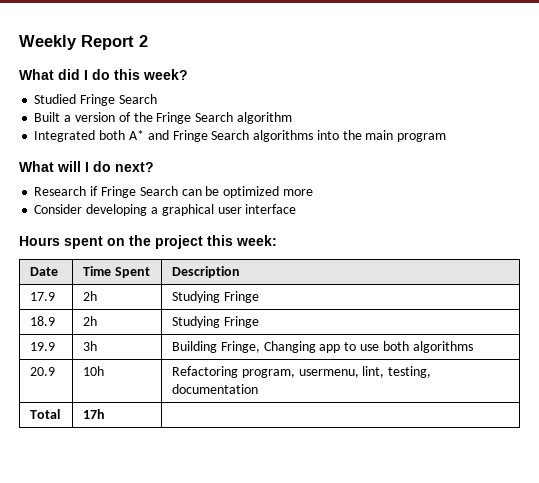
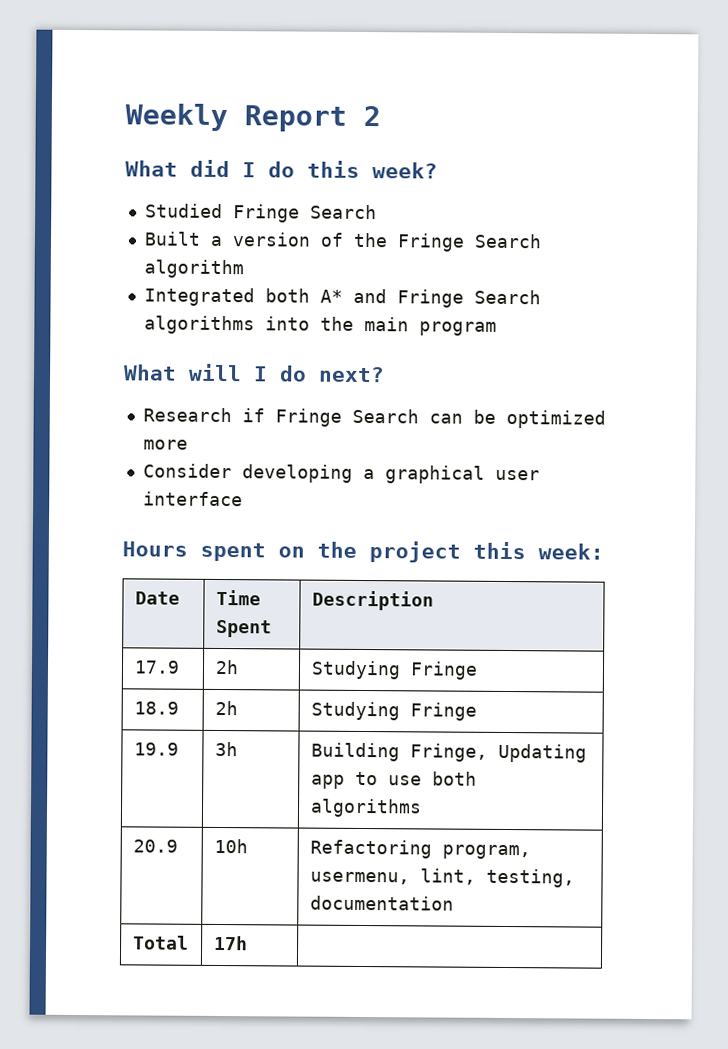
[263,341,316,353] Changing -> [497,743,587,763] Updating

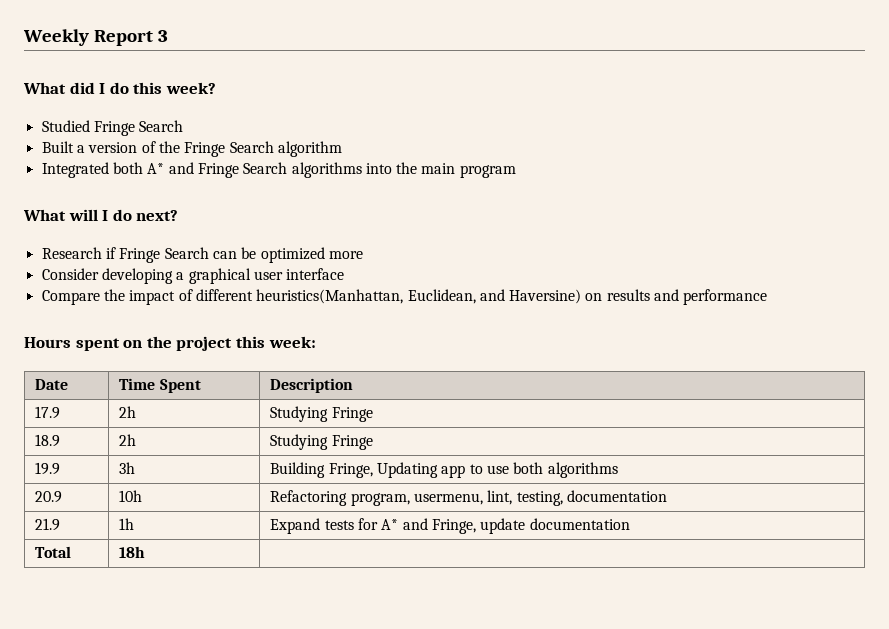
[363,105,381,127] 2 -> [157,30,168,42] 3
(243, 499) none -> [41,289,768,305] // Compare the impact of different heuristics(Manhattan, Euclidean, and Haversine) on results and performance
(454, 903) none -> [35,518,61,531] [119,518,135,530] [270,518,630,534] // 21.9 | 1h | Expand tests for A* and Fringe, update documentation
[213,935,248,951] 17h -> [119,546,146,558] 18h

